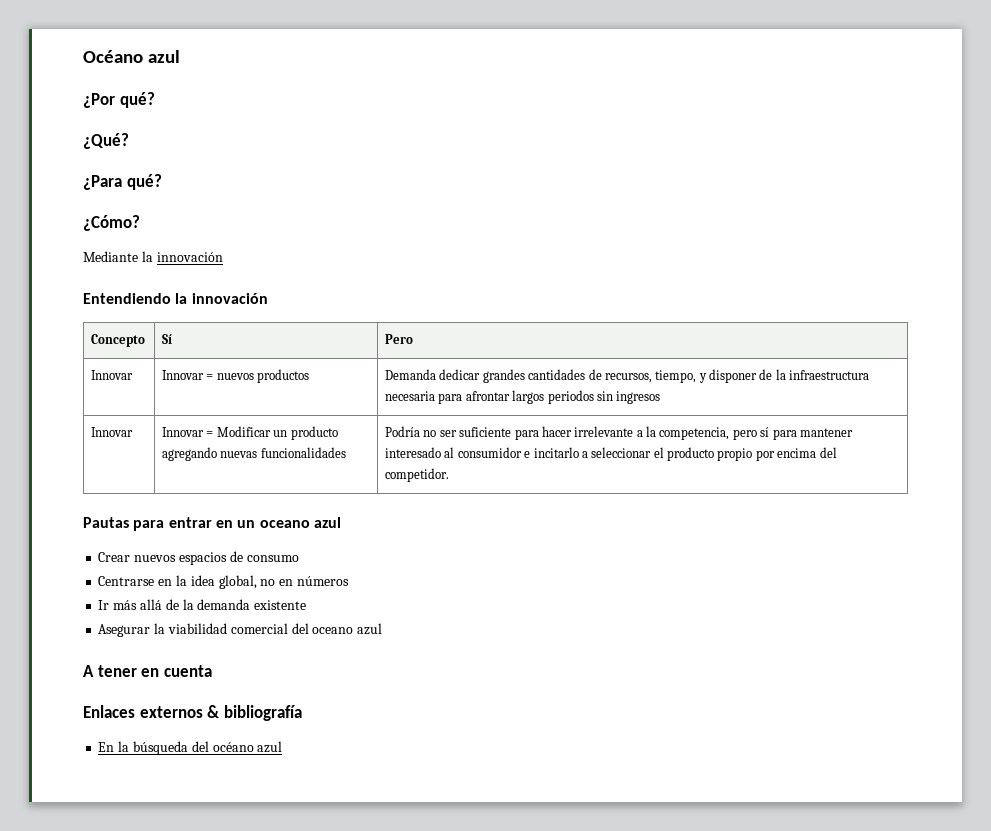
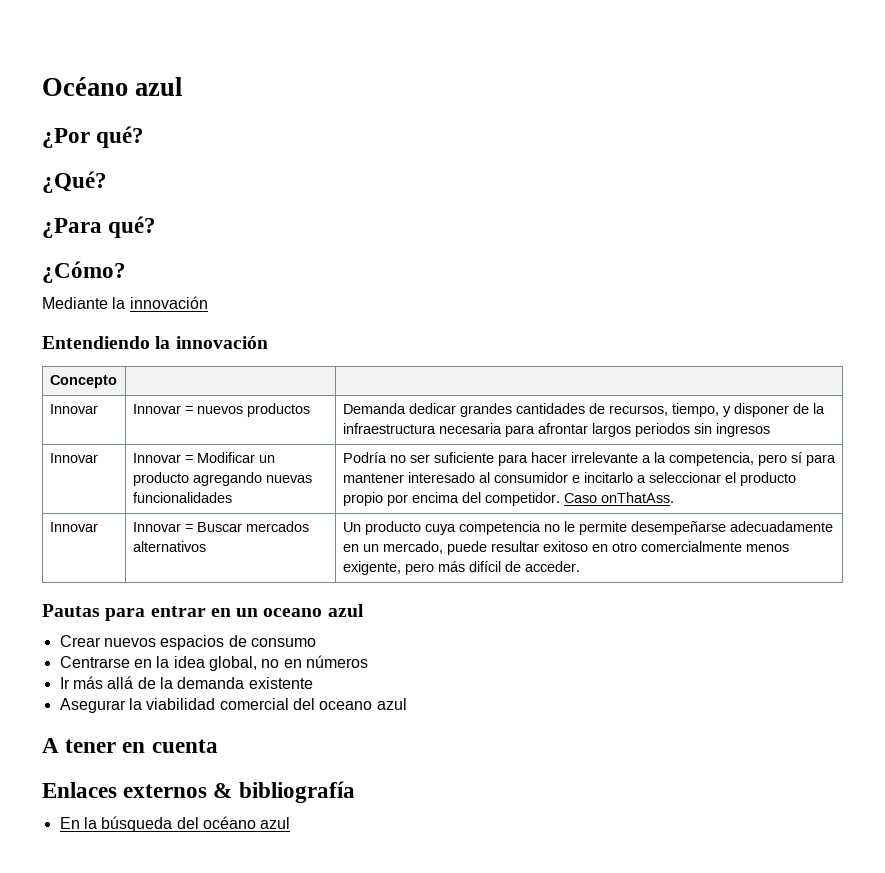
[162,334,173,344] [385,334,414,344] Sí | Pero -> (117, 381) |
(450, 475) none -> [563,492,674,503] [49,522,98,532] [132,521,309,532] [132,541,206,552] [342,521,833,535] [342,541,789,555] [342,561,580,575] Caso onThatAss. // Innovar | Innovar = Buscar mercados alternativos | Un producto cuya competencia no le permite desempeñarse adecuadamente en un mercado, puede resultar exitoso en otro comercialmente menos exigente, pero más difícil de acceder.

